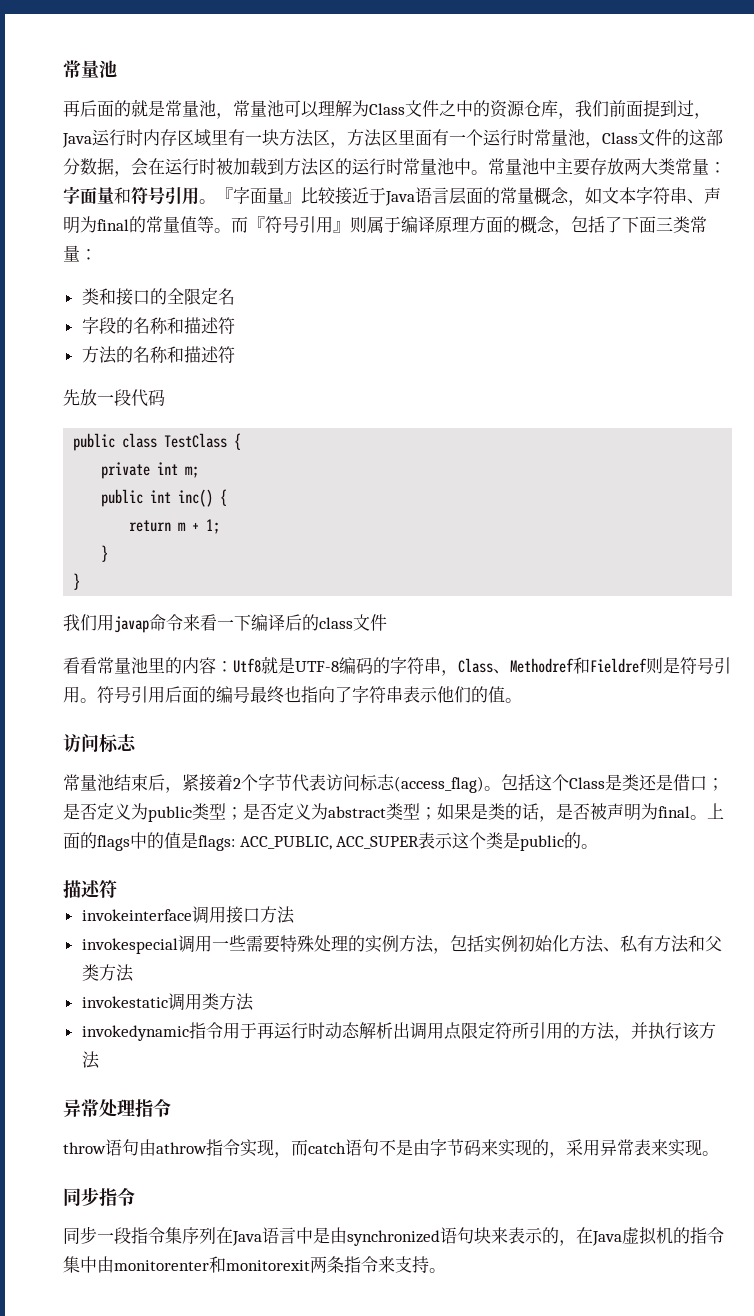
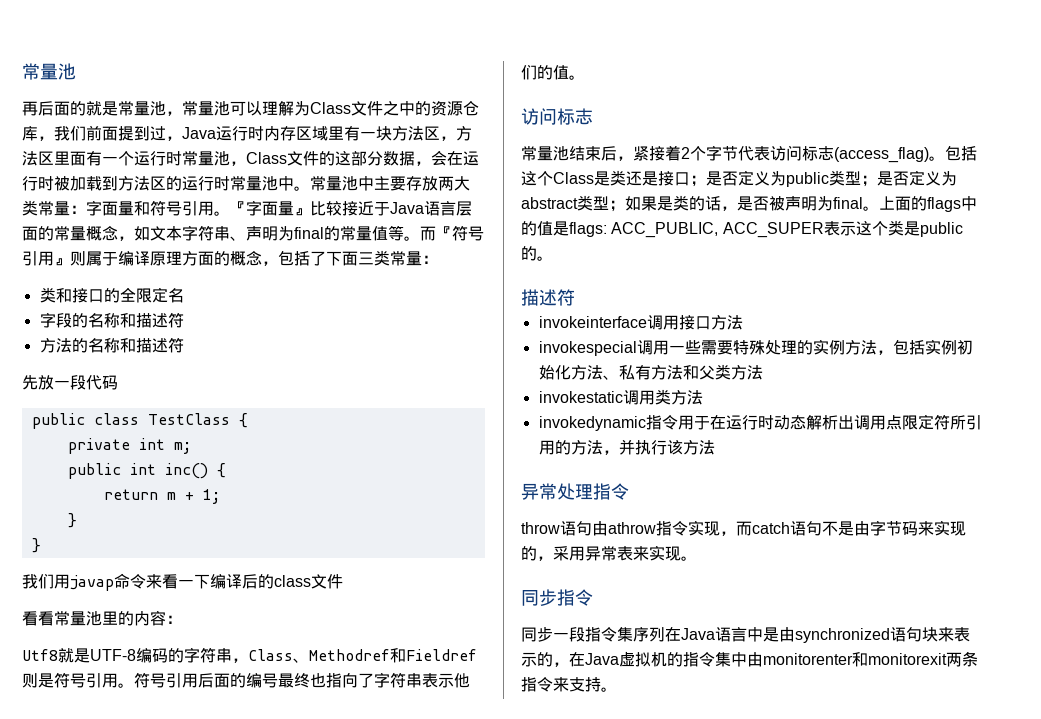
(233, 666) none -> (182, 619) //
[673,774,690,791] 借 -> [658,171,674,186] 接
[256,1022,274,1039] 再 -> [709,415,726,430] 在

